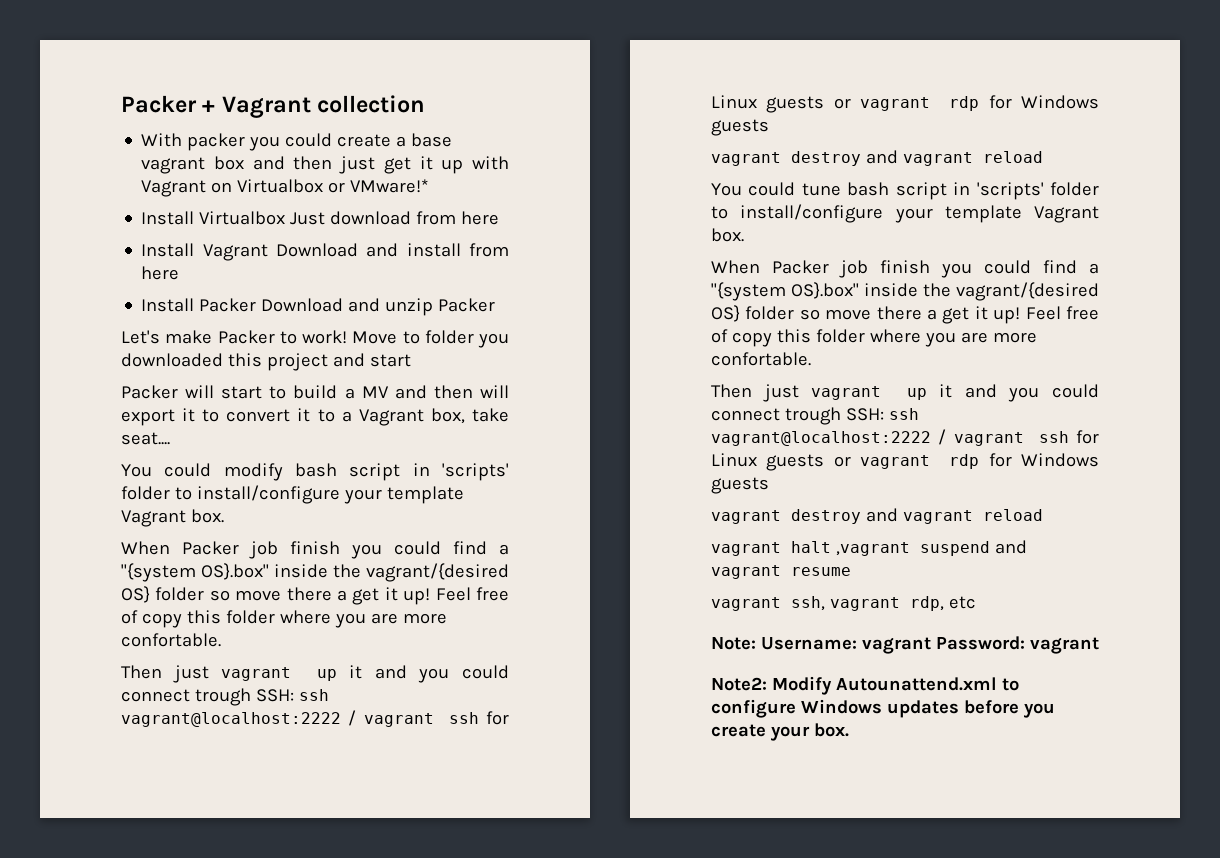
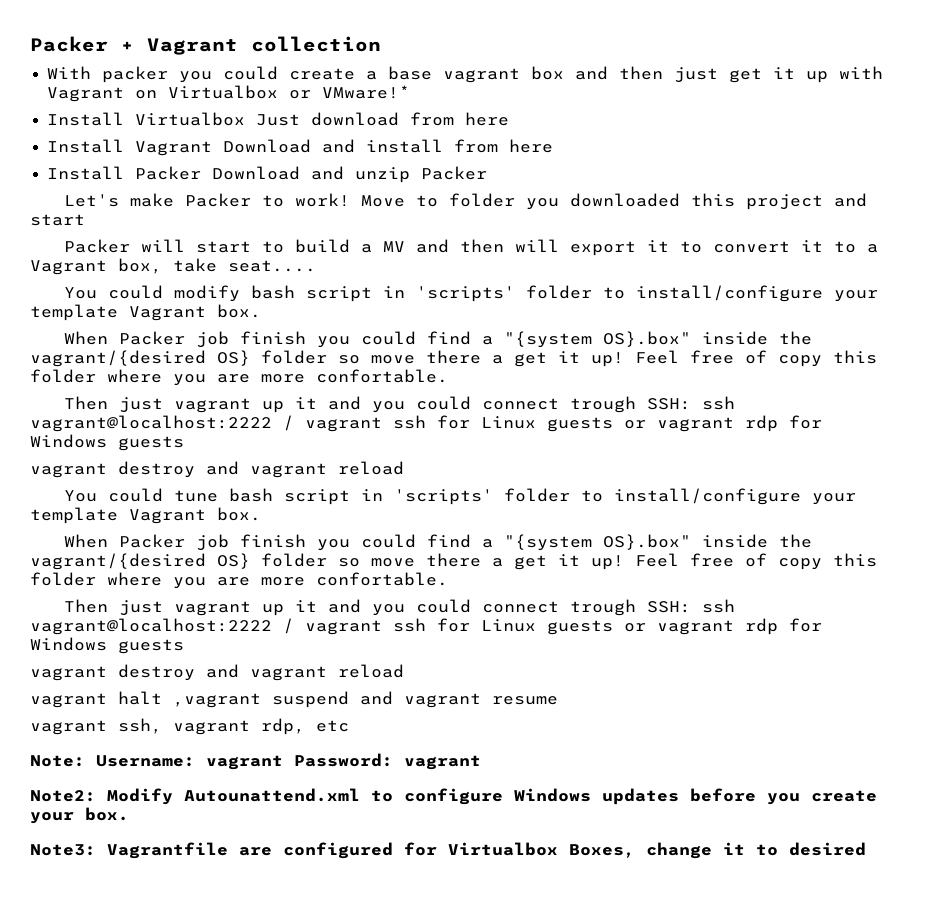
(849, 730) none -> [30,842,866,859] // Note3: Vagrantfile are configured for Virtualbox Boxes, change it to desired

